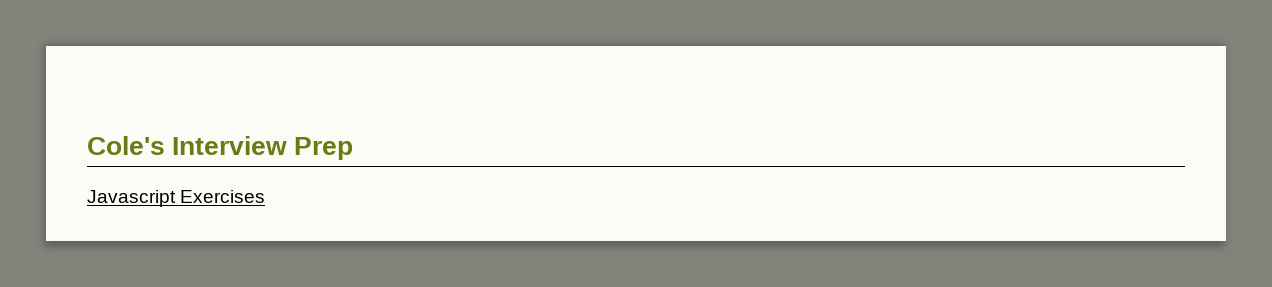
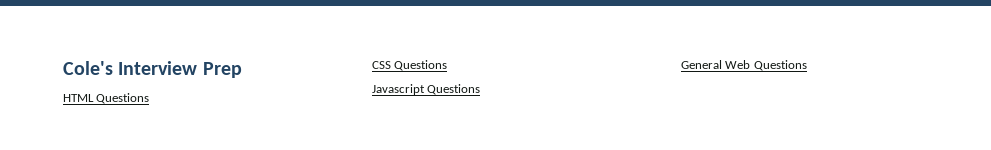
[87,190,266,207] Javascript Exercises -> [63,93,150,104] [372,60,448,71] [372,84,481,95] [681,60,807,71] HTML Questions // CSS Questions // Javascript Questions // General Web Questions

